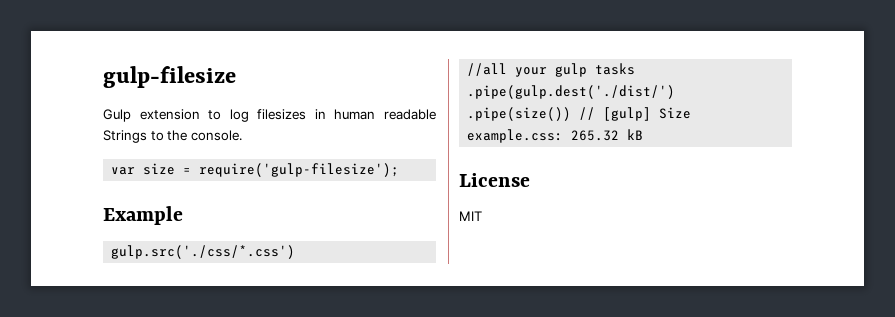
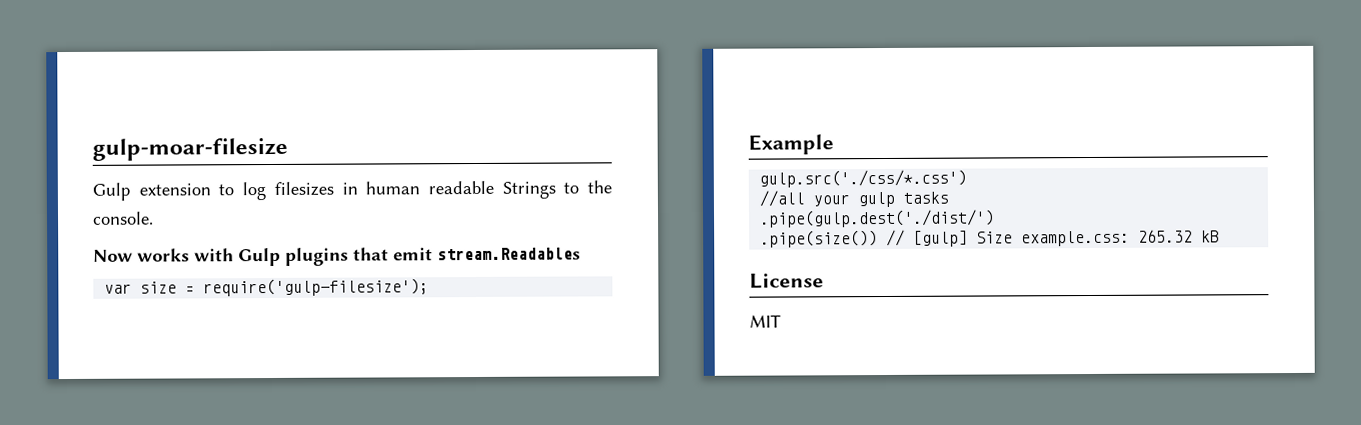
[103,66,236,88] gulp-filesize -> [92,137,288,161] gulp-moar-filesize
(242, 135) none -> [93,247,581,267] // Now works with Gulp plugins that emit stream.Readables

